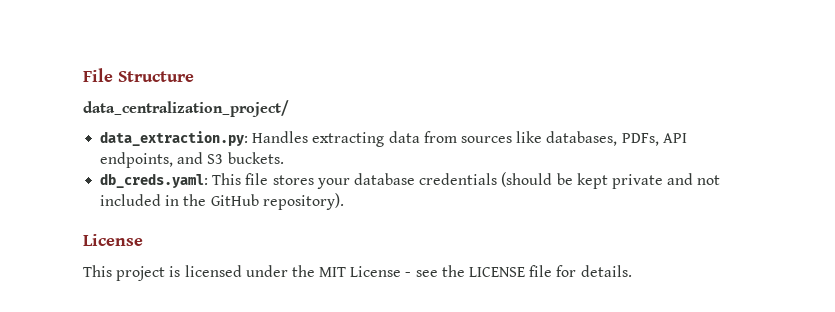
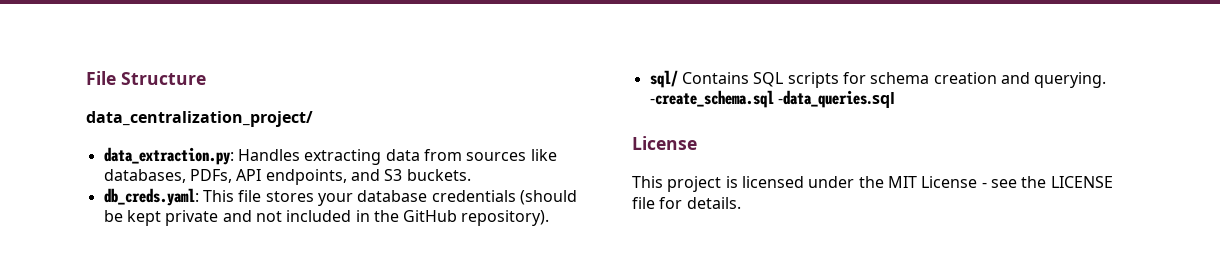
(344, 201) none -> [649,70,1107,88] [649,90,895,108] // sql/ Contains SQL scripts for schema creation and querying. -create_schema.sql -data_queries.sql

